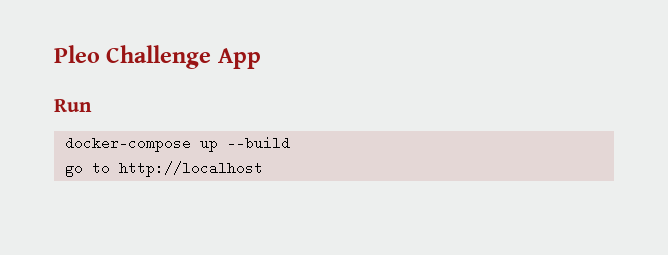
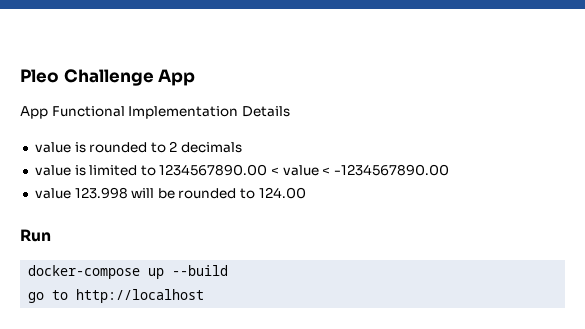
(261, 58) none -> [20,106,290,119] [34,141,243,153] [34,164,450,176] [34,187,306,199] // App Functional Implementation Details // value is rounded to 2 decimals // value is limited to 1234567890.00 < value < -1234567890.00 // value 123.998 will be rounded to 124.00

